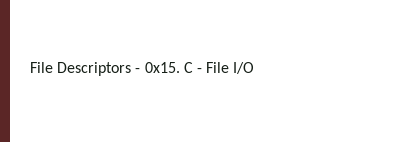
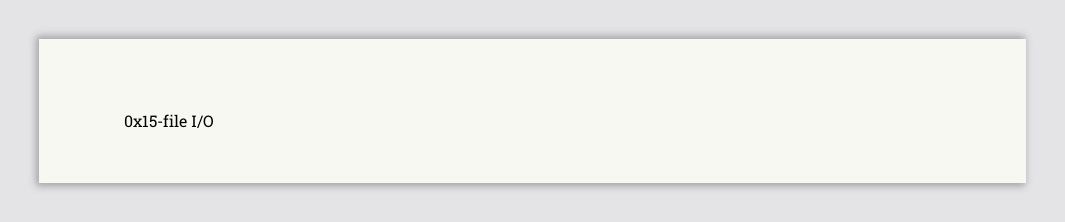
[30,62,230,76] File Descriptors - 0x15. C - File -> [124,114,187,128] 0x15-file

